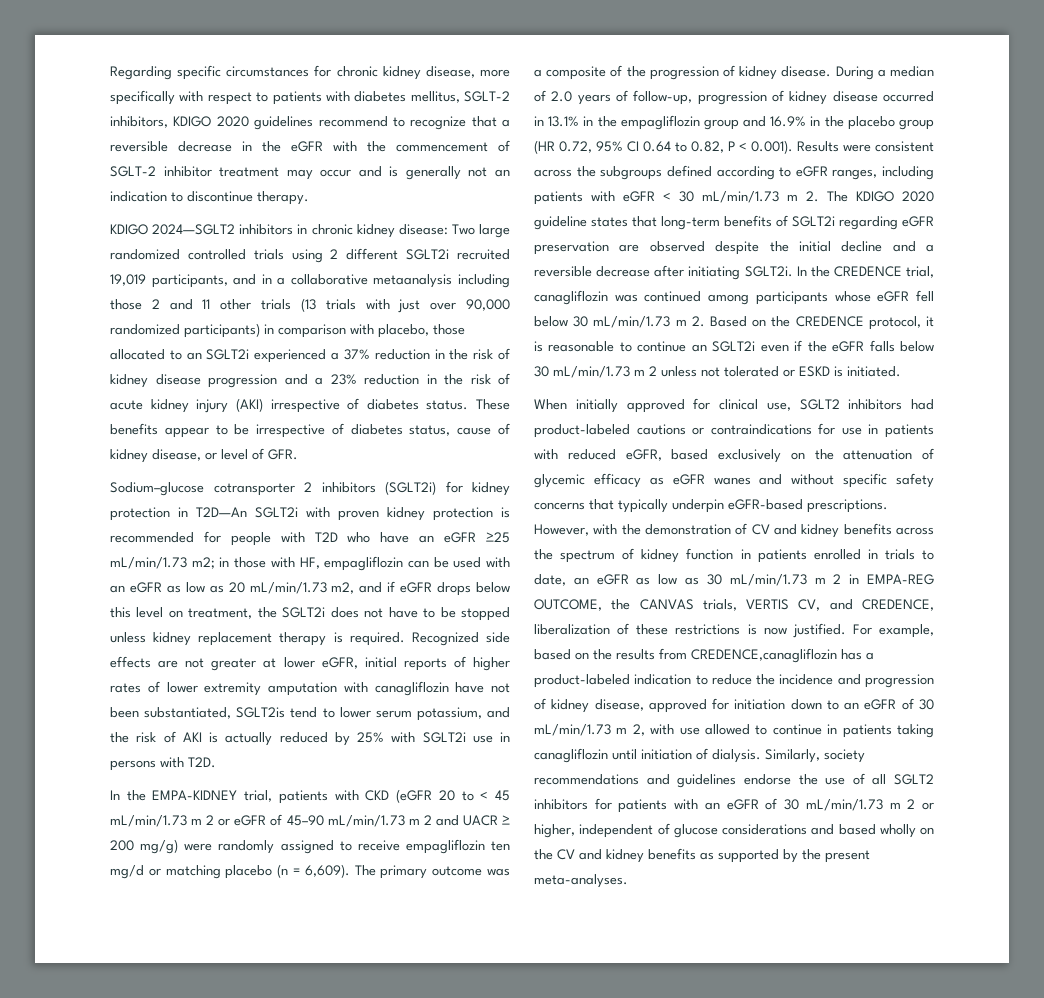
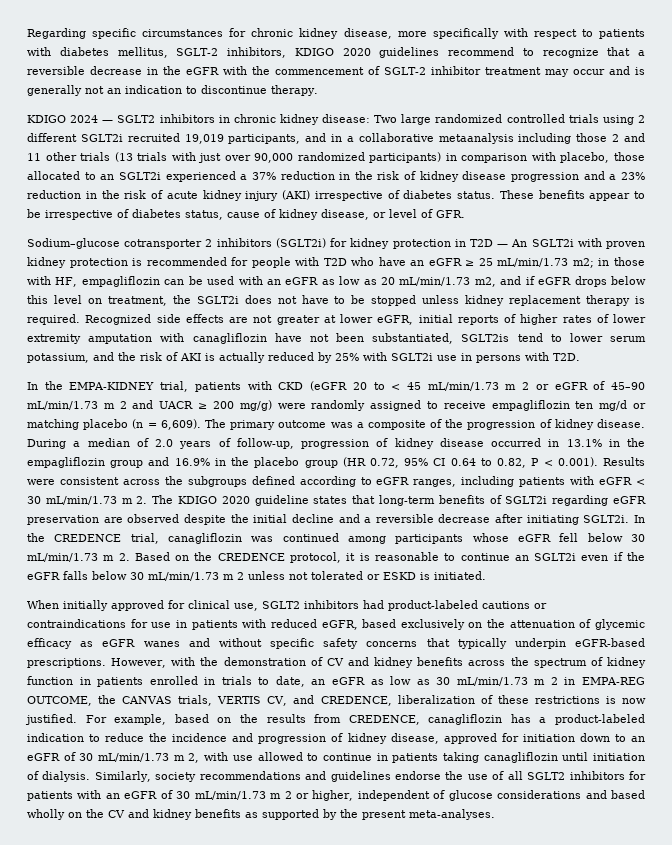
[152,224,236,235] 2024—SGLT2 -> [70,115,156,123] 2024 — SGLT2
[196,507,247,517] T2D—An -> [469,239,528,247] T2D — An
[486,532,511,543] ≥25 -> [465,258,493,266] ≥ 25
[691,648,837,663] CREDENCE,canagliflozin -> [348,714,503,725] CREDENCE, canagliflozin

